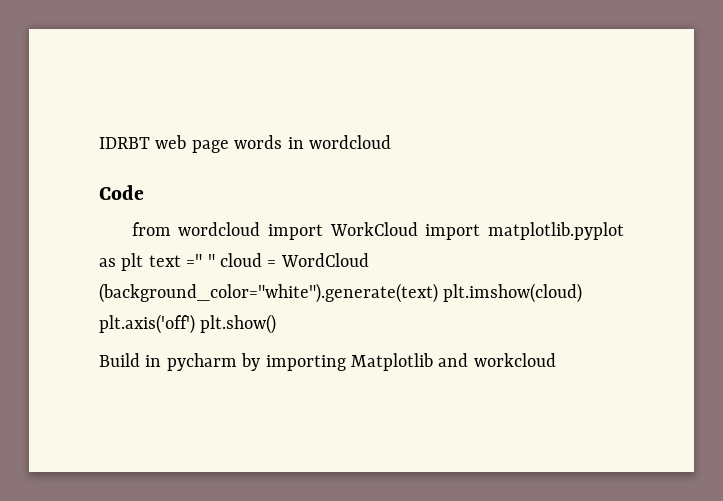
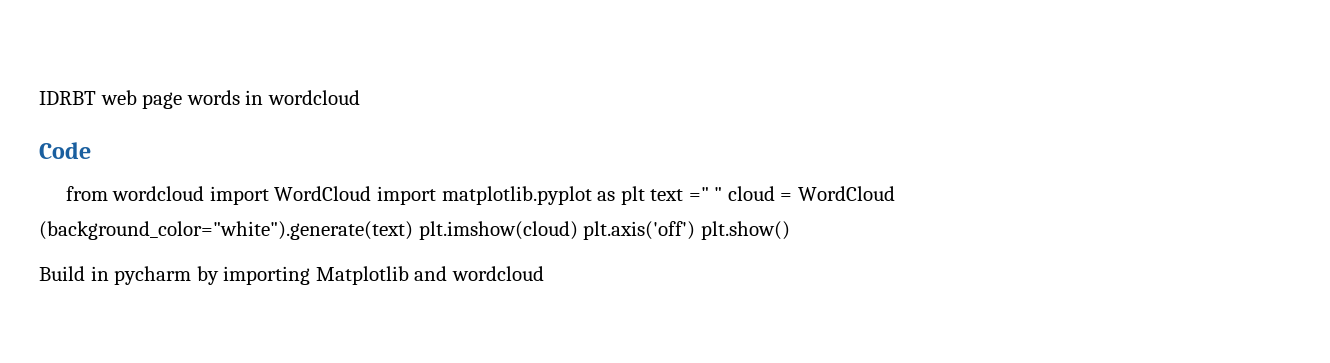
[329,222,418,236] WorkCloud -> [274,186,372,201] WordCloud
[473,353,556,367] workcloud -> [451,266,544,281] wordcloud

